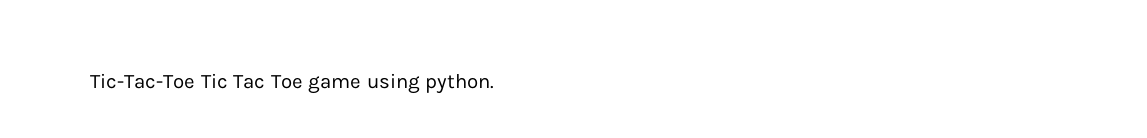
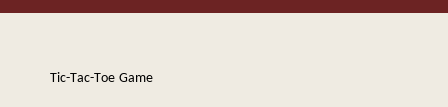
[200,73,495,94] Tic Tac Toe game using python. -> [118,73,153,82] Game

